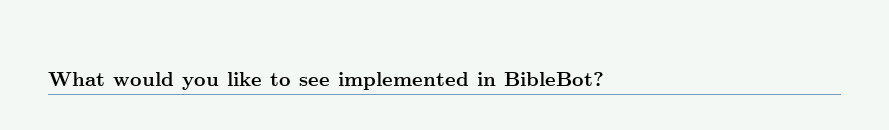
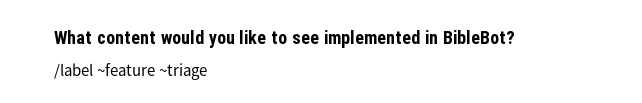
(105, 79) none -> [96,31,156,44] content
(604, 79) none -> [54,63,208,80] // /label ~feature ~triage

